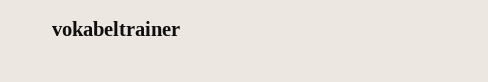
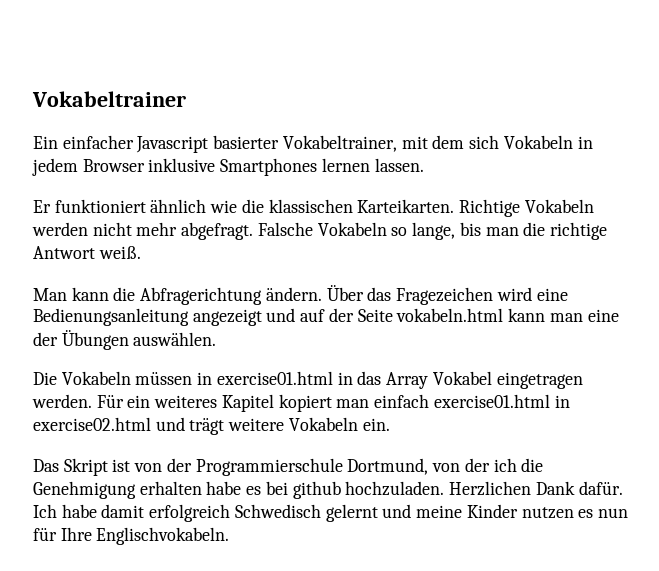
[52,21,180,36] vokabeltrainer -> [32,91,186,107] [33,135,593,153] [32,158,424,176] [33,199,594,217] [32,222,607,240] [33,246,141,259] [33,285,568,305] [33,308,619,326] [33,330,217,350] [33,371,583,389] [32,394,570,412] [33,417,390,435] [33,458,544,476] [33,481,623,499] [33,504,628,522] [33,527,230,545] Vokabeltrainer // Ein einfacher Javascript basierter Vokabeltrainer, mit dem sich Vokabeln in jedem Browser inklusive Smartphones lernen lassen. // Er funktioniert ähnlich wie die klassischen Karteikarten. Richtige Vokabeln werden nicht mehr abgefragt. Falsche Vokabeln so lange, bis man die richtige Antwort weiß. // Man kann die Abfragerichtung ändern. Über das Fragezeichen wird eine Bedienungsanleitung angezeigt und auf der Seite vokabeln.html kann man eine der Übungen auswählen. // Die Vokabeln müssen in exercise01.html in das Array Vokabel eingetragen werden. Für ein weiteres Kapitel kopiert man einfach exercise01.html in exercise02.html und trägt weitere Vokabeln ein. // Das Skript ist von der Programmierschule Dortmund, von der ich die Genehmigung erhalten habe es bei github hochzuladen. Herzlichen Dank dafür. Ich habe damit erfolgreich Schwedisch gelernt und meine Kinder nutzen es nun für Ihre Englischvokabeln.

